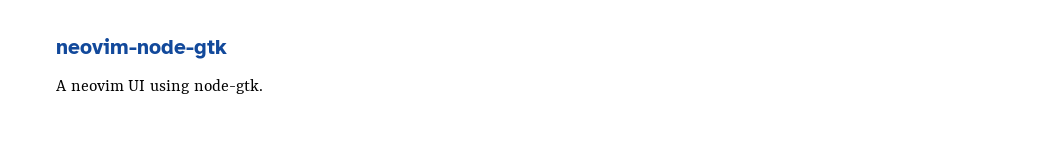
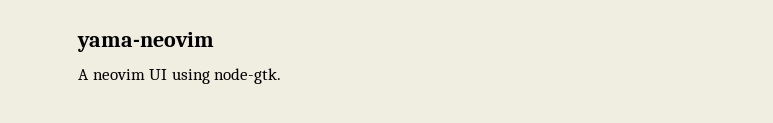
[56,38,227,59] neovim-node-gtk -> [77,32,214,52] yama-neovim

